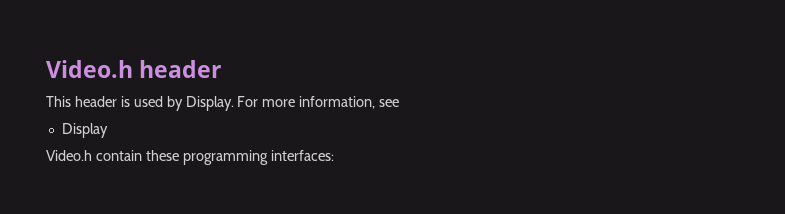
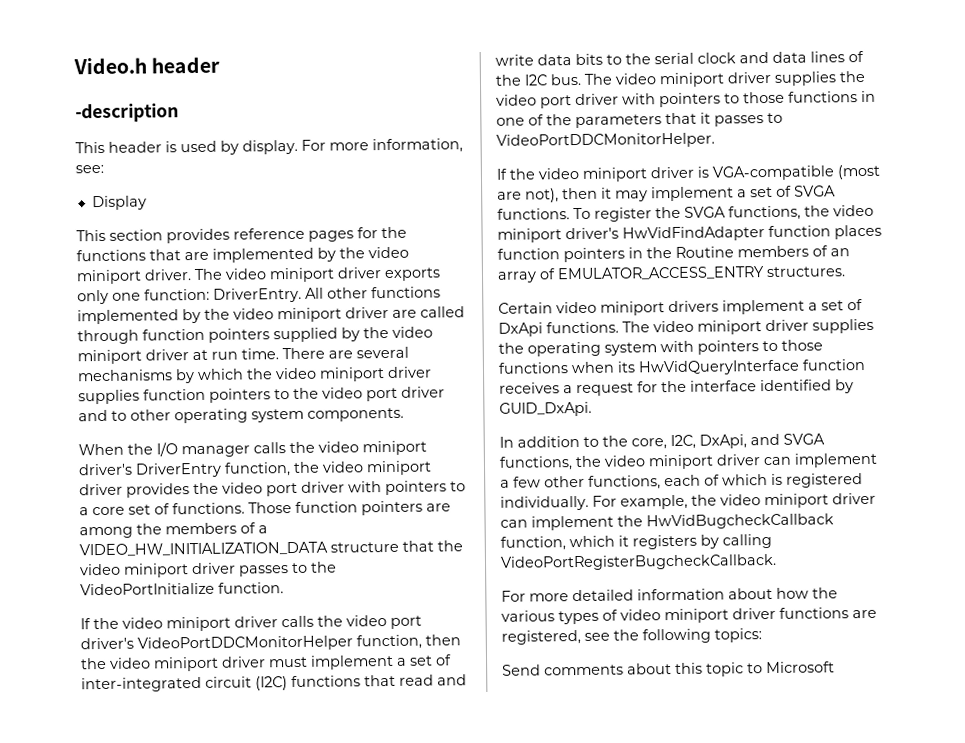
(222, 69) none -> [75,103,179,123] // -description
[185,96,234,111] Display. -> [242,139,298,155] display.
[379,99,400,107] see -> [75,164,104,174] see:
[46,150,334,165] Video.h contain these programming interfaces: -> [76,226,407,244] [76,246,409,263] [76,267,441,285] [77,286,441,305] [77,306,465,325] [77,326,433,345] [77,346,409,365] [77,366,432,384] [78,386,445,405] [78,407,404,424] [78,440,427,458] [78,460,432,478] [79,480,466,498] [79,500,451,516] [79,522,268,539] [79,540,463,557] [79,561,337,578] [80,582,284,596] [80,615,422,632] [80,634,461,652] [80,654,452,672] [81,674,467,693] [495,50,864,66] [495,70,865,88] [496,90,876,109] [496,112,783,129] [496,132,715,149] [496,164,881,182] [497,185,836,203] [497,204,874,222] [497,224,882,243] [497,245,850,263] [497,266,846,283] [498,299,863,316] [498,318,874,337] [498,339,823,357] [498,358,866,376] [499,379,854,397] [499,401,592,417] [499,433,825,450] [499,452,878,471] [500,473,863,490] [500,492,876,511] [500,513,834,531] [500,533,772,551] [500,553,777,571] [501,587,838,602] [501,607,877,625] [501,628,762,645] [502,661,835,677] This section provides reference pages for the functions that are implemented by the video miniport driver. The video miniport driver exports only one function: DriverEntry. All other functions implemented by the video miniport driver are called through function pointers supplied by the video miniport driver at run time. There are several mechanisms by which the video miniport driver supplies function pointers to the video port driver and to other operating system components. // When the I/O manager calls the video miniport driver's DriverEntry function, the video miniport driver provides the video port driver with pointers to a core set of functions. Those function pointers are among the members of a VIDEO_HW_INITIALIZATION_DATA structure that the video miniport driver passes to the VideoPortInitialize function. // If the video miniport driver calls the video port driver's VideoPortDDCMonitorHelper function, then the video miniport driver must implement a set of inter-integrated circuit (I2C) functions that read and write data bits to the serial clock and data lines of the I2C bus. The video miniport driver supplies the video port driver with pointers to those functions in one of the parameters that it passes to VideoPortDDCMonitorHelper. // If the video miniport driver is VGA-compatible (most are not), then it may implement a set of SVGA functions. To register the SVGA functions, the video miniport driver's HwVidFindAdapter function places function pointers in the Routine members of an array of EMULATOR_ACCESS_ENTRY structures. // Certain video miniport drivers implement a set of DxApi functions. The video miniport driver supplies the operating system with pointers to those functions when its HwVidQueryInterface function receives a request for the interface identified by GUID_DxApi. // In addition to the core, I2C, DxApi, and SVGA functions, the video miniport driver can implement a few other functions, each of which is registered individually. For example, the video miniport driver can implement the HwVidBugcheckCallback function, which it registers by calling VideoPortRegisterBugcheckCallback. // For more detailed information about how the various types of video miniport driver functions are registered, see the following topics: // Send comments about this topic to Microsoft

